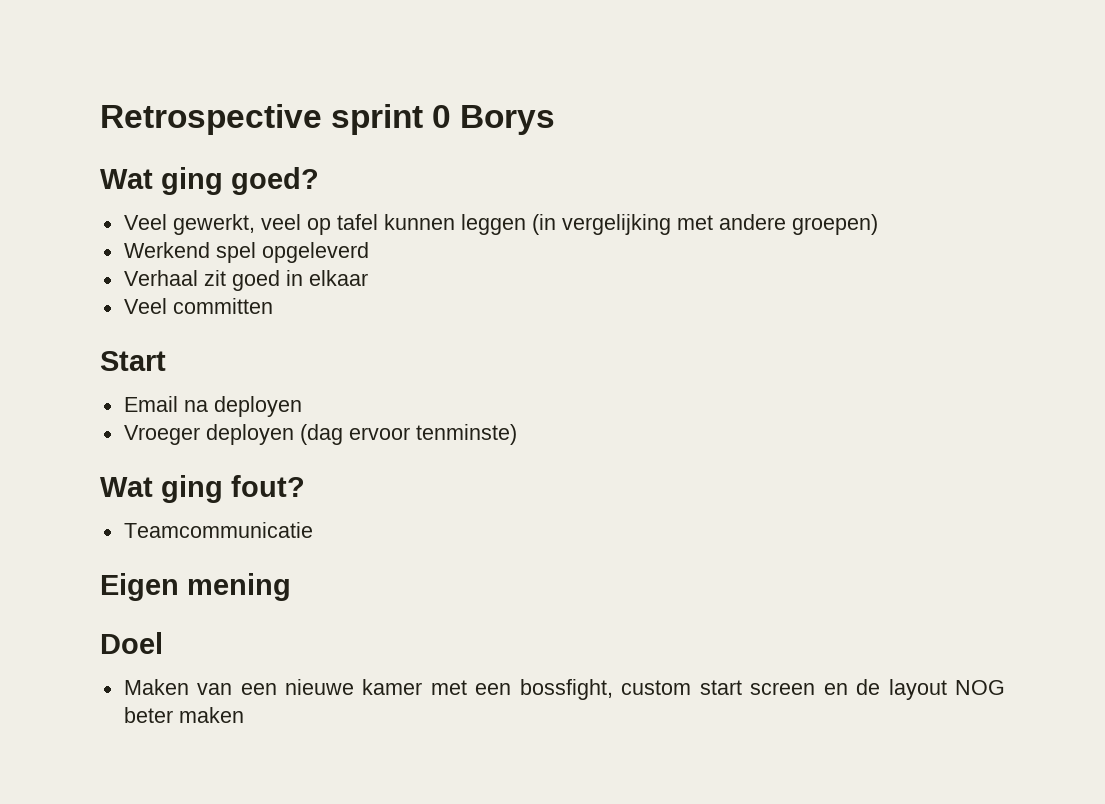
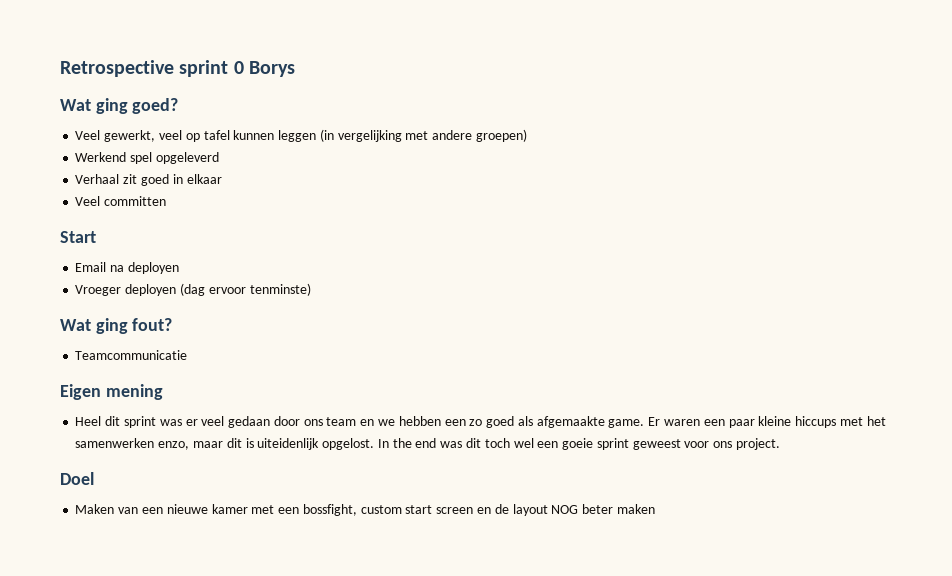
(291, 587) none -> [75,416,886,428] [75,438,780,450] // Heel dit sprint was er veel gedaan door ons team en we hebben een zo goed als afgemaakte game. Er waren een paar kleine hiccups met het samenwerken enzo, maar dit is uiteidenlijk opgelost. In the end was dit toch wel een goeie sprint geweest voor ons project.

